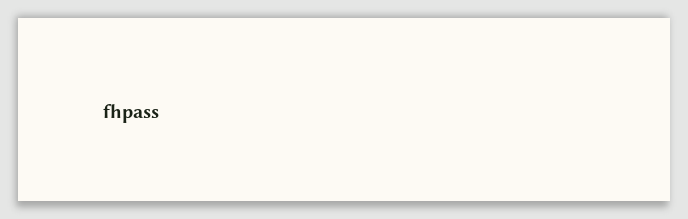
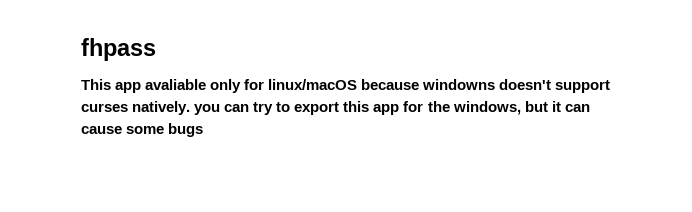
(159, 113) none -> [81,79,611,93] [81,101,590,115] [81,123,204,137] // This app avaliable only for linux/macOS because windowns doesn't support curses natively. you can try to export this app for the windows, but it can cause some bugs

